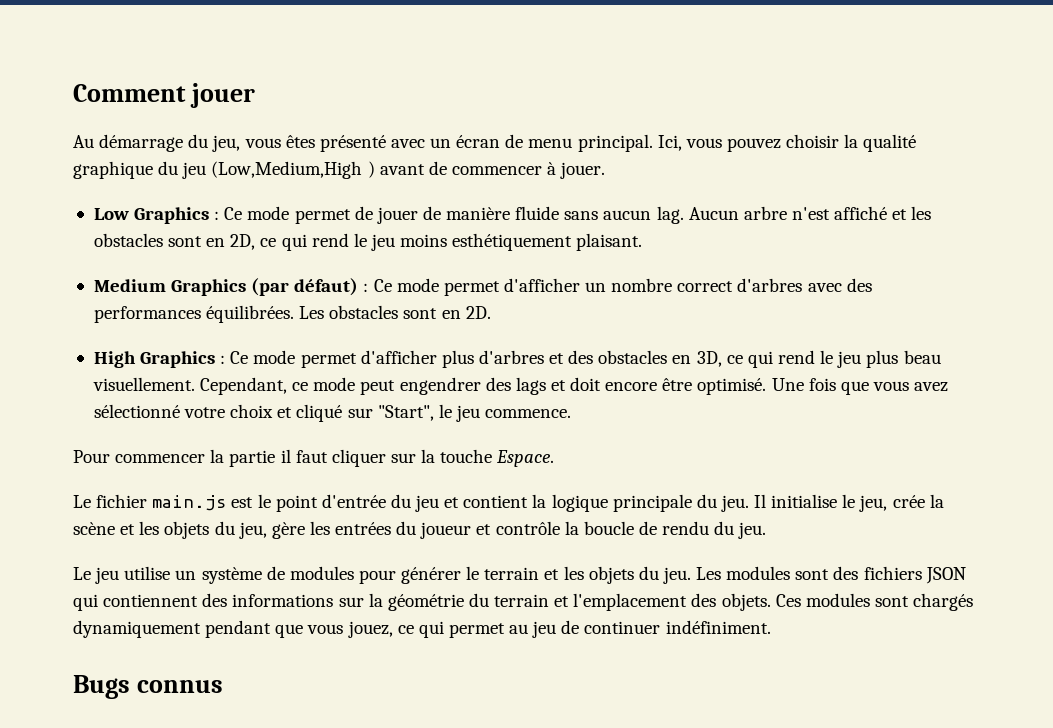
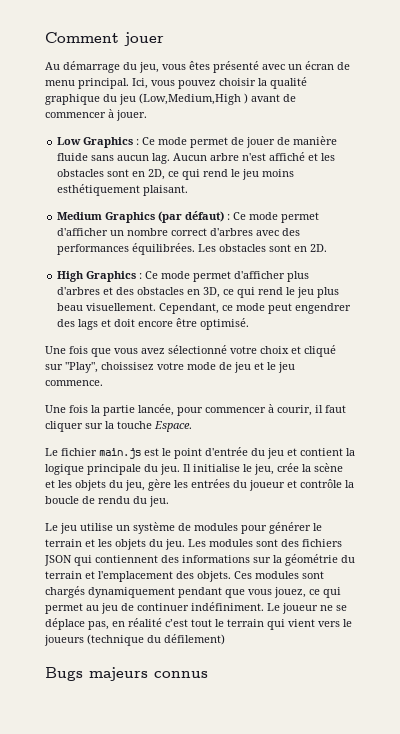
(767, 386) none -> (250, 324) //
[377,404,572,422] [73,449,276,467] "Start", le jeu commence. // Pour commencer la partie -> [65,362,295,373] [45,380,103,386] [45,404,312,416] "Play", choissisez votre mode de jeu et le jeu commence. // Une fois la partie lancée, pour commencer à courir,
(771, 627) none -> [267,603,347,614] [45,618,352,630] [44,634,225,646] Le joueur ne se déplace pas, en réalité c’est tout le terrain qui vient vers le joueurs (technique du défilement)
(130, 687) none -> [89,667,148,681] majeurs

